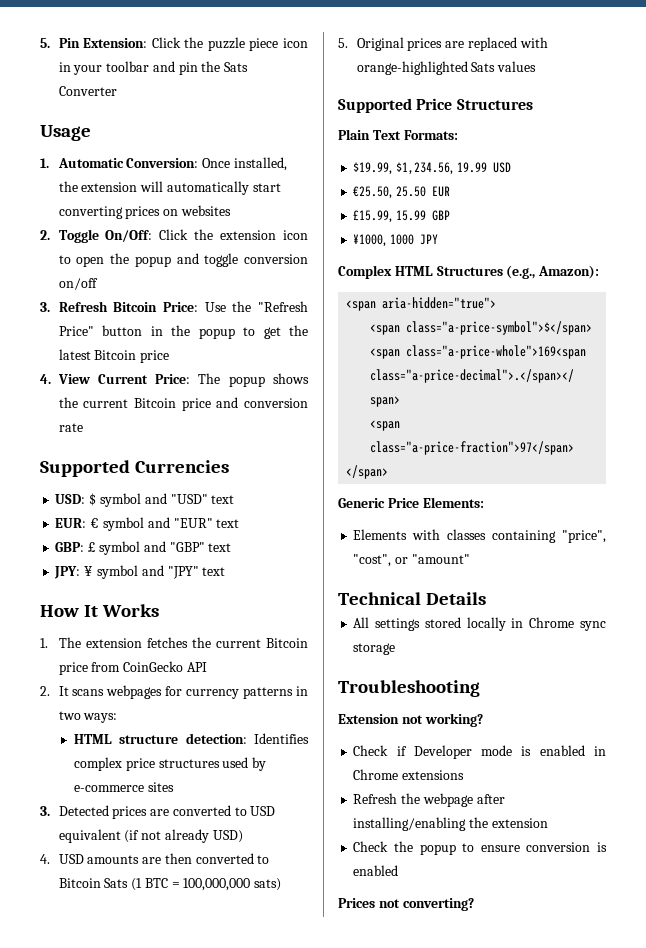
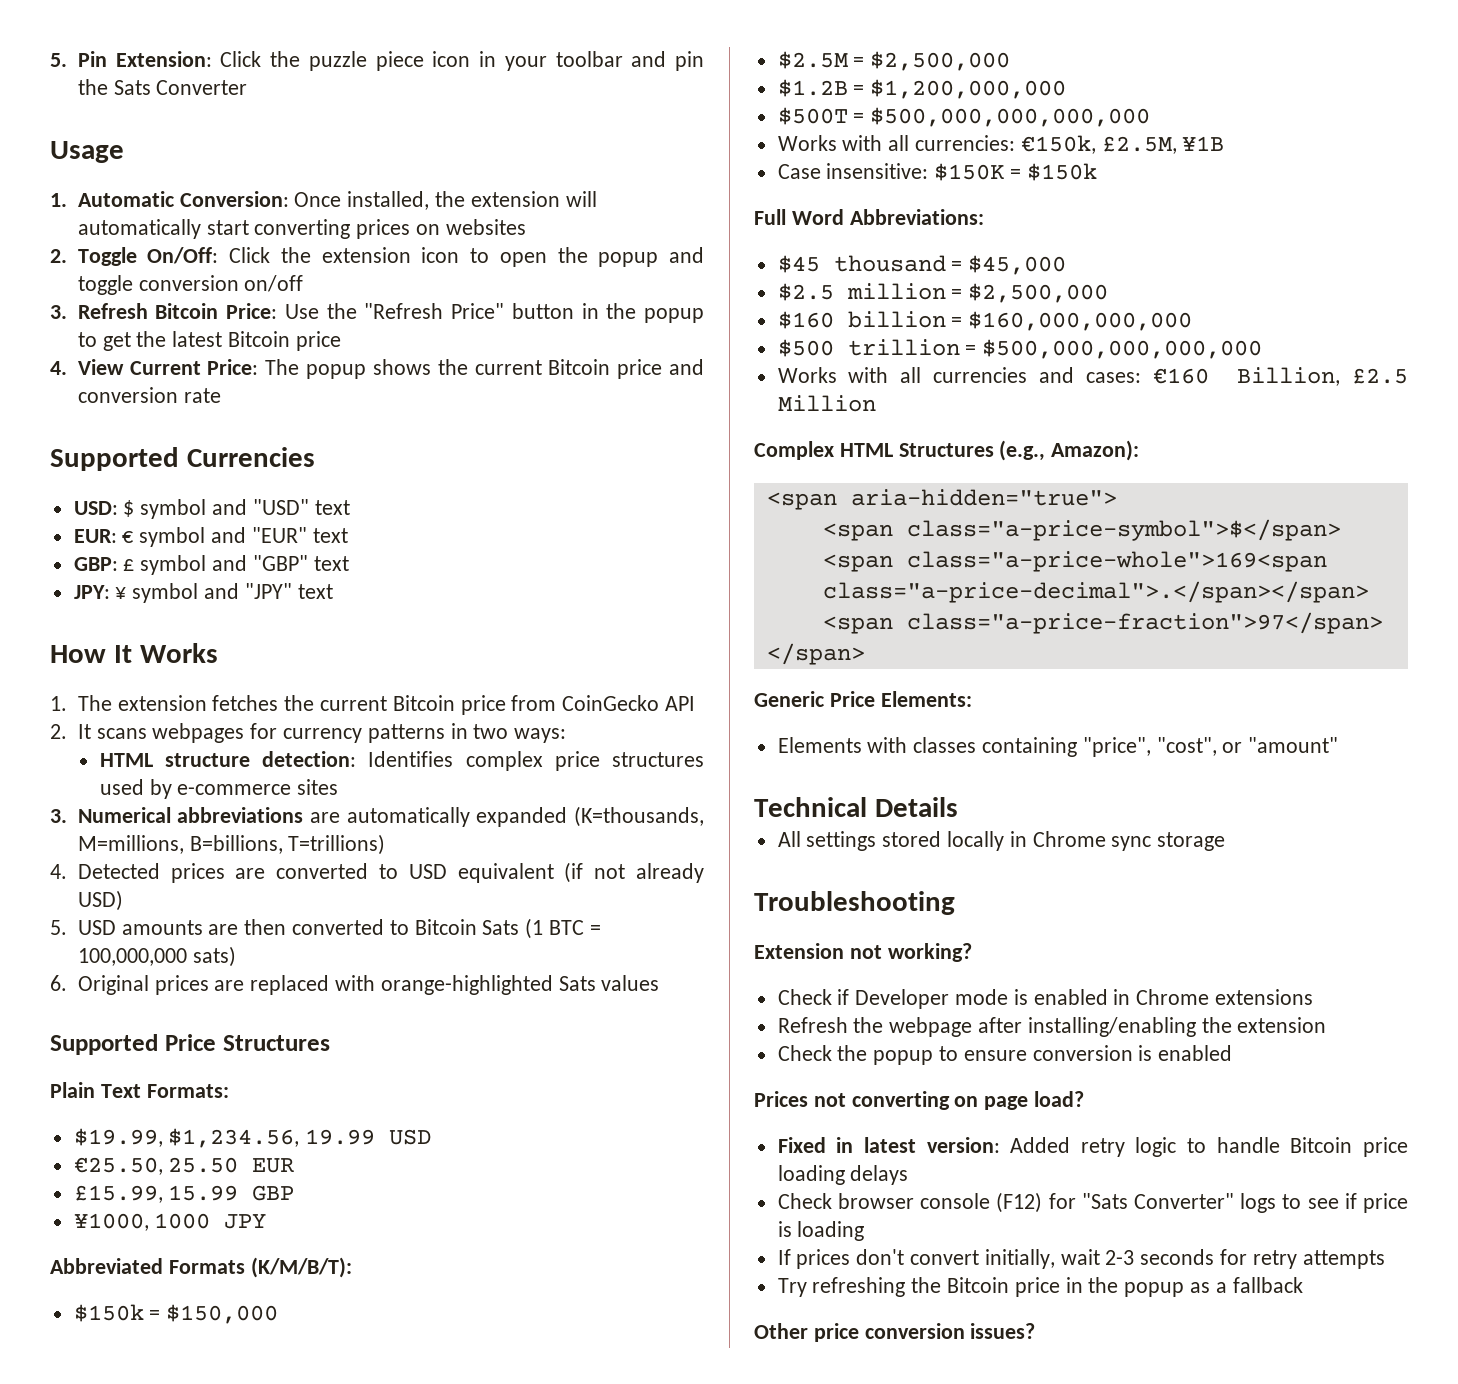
(50, 811) none -> [77,806,704,827] [77,834,386,855] [50,864,67,879] Numerical abbreviations are automatically expanded (K=thousands, M=millions, B=billions, T=trillions) // 4.
[40,854,50,864] 4. -> [50,920,67,935] 5.
[338,38,348,48] 5. -> [50,975,67,991] 6.
(439, 239) none -> [50,1257,352,1278] [73,1304,279,1324] [777,51,1011,71] [777,79,1067,99] [777,107,1151,127] [777,135,1225,154] [777,163,1097,181] [754,209,984,225] [777,255,1067,275] [777,283,1109,303] [777,311,1193,331] [777,339,1263,359] [777,367,1408,386] [777,395,876,412] // Abbreviated Formats (K/M/B/T): // $150k = $150,000 // $2.5M = $2,500,000 // $1.2B = $1,200,000,000 // $500T = $500,000,000,000,000 // Works with all currencies: €150k, £2.5M, ¥1B // Case insensitive: $150K = $150k // Full Word Abbreviations: // $45 thousand = $45,000 // $2.5 million = $2,500,000 // $160 billion = $160,000,000,000 // $500 trillion = $500,000,000,000,000 // Works with all currencies and cases: €160 Billion, £2.5 Million
[402,898,474,911] converting? -> [851,1091,1085,1110] [777,1137,1408,1157] [777,1165,909,1185] [777,1192,1408,1213] [777,1221,865,1241] [777,1249,1385,1269] [777,1277,1303,1297] [754,1323,1036,1342] converting on page load? // Fixed in latest version: Added retry logic to handle Bitcoin price loading delays // Check browser console (F12) for "Sats Converter" logs to see if price is loading // If prices don't convert initially, wait 2-3 seconds for retry attempts // Try refreshing the Bitcoin price in the popup as a fallback // Other price conversion issues?

